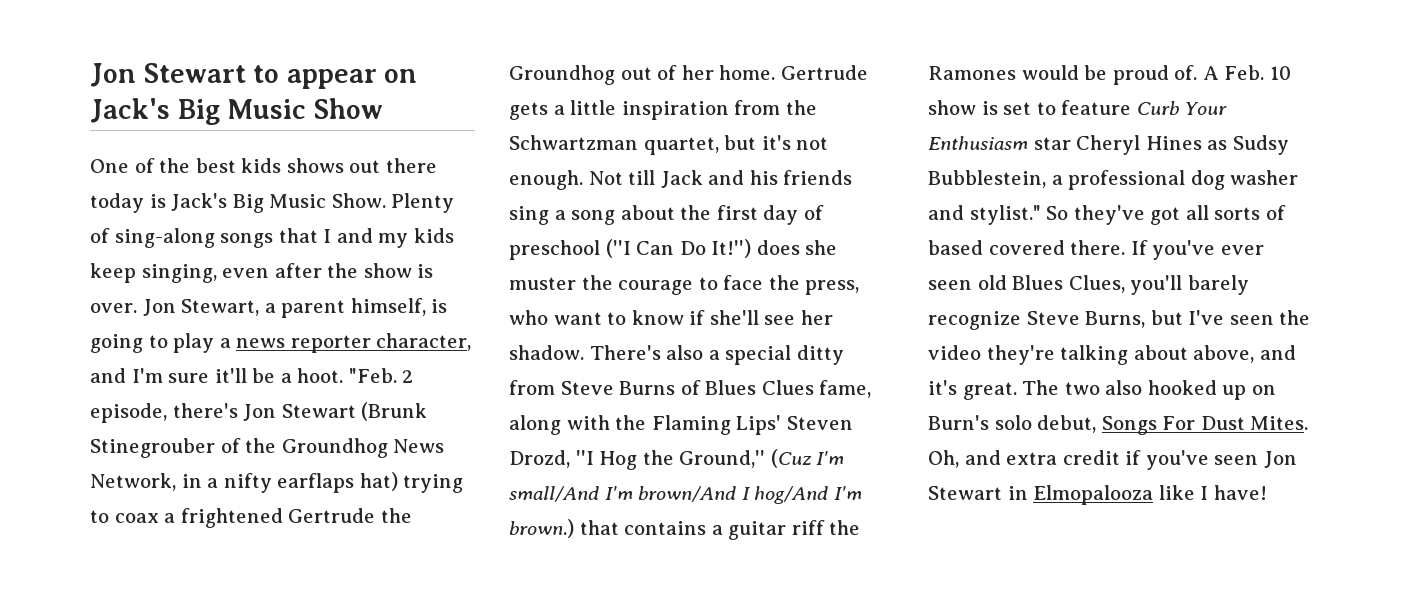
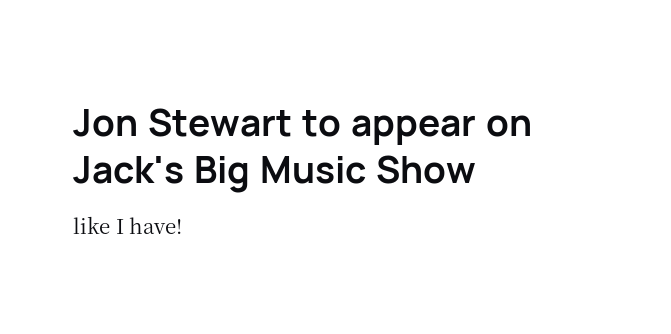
[90,158,437,173] [90,193,455,213] [90,228,454,248] [90,263,434,283] [90,298,448,318] [90,333,472,353] [90,368,414,383] [90,402,428,423] [90,438,445,458] [90,472,464,493] [90,508,412,528] [509,65,868,85] [509,100,817,120] [509,135,829,155] [509,170,853,190] [509,205,824,225] [509,239,838,260] [509,275,860,295] [509,310,833,325] [509,345,844,365] [509,380,872,398] [509,415,853,435] [509,449,845,470] [509,486,862,504] [509,519,861,540] [928,65,1291,85] [928,100,1228,115] [928,135,1289,155] [928,170,1299,190] [928,205,1286,225] [928,240,1264,260] [928,275,1249,295] [928,310,1311,330] [928,345,1296,365] [928,380,1276,400] [928,415,1309,435] [928,450,1297,470] [928,485,1154,505] One of the best kids shows out there today is Jack's Big Music Show. Plenty of sing-along songs that I and my kids keep singing, even after the show is over. Jon Stewart, a parent himself, is going to play a news reporter character, and I'm sure it'll be a hoot. "Feb. 2 episode, there's Jon Stewart (Brunk Stinegrouber of the Groundhog News Network, in a nifty earflaps hat) trying to coax a frightened Gertrude the Groundhog out of her home. Gertrude gets a little inspiration from the Schwartzman quartet, but it's not enough. Not till Jack and his friends sing a song about the first day of preschool (''I Can Do It!'') does she muster the courage to face the press, who want to know if she'll see her shadow. There's also a special ditty from Steve Burns of Blues Clues fame, along with the Flaming Lips' Steven Drozd, ''I Hog the Ground,'' (Cuz I'm small/And I'm brown/And I hog/And I'm brown.) that contains a guitar riff the Ramones would be proud of. A Feb. 10 show is set to feature Curb Your Enthusiasm star Cheryl Hines as Sudsy Bubblestein, a professional dog washer and stylist." So they've got all sorts of based covered there. If you've ever seen old Blues Clues, you'll barely recognize Steve Burns, but I've seen the video they're talking about above, and it's great. The two also hooked up on Burn's solo debut, Songs For Dust Mites. Oh, and extra credit if you've seen Jon Stewart in Elmopalooza -> (476, 169) none

